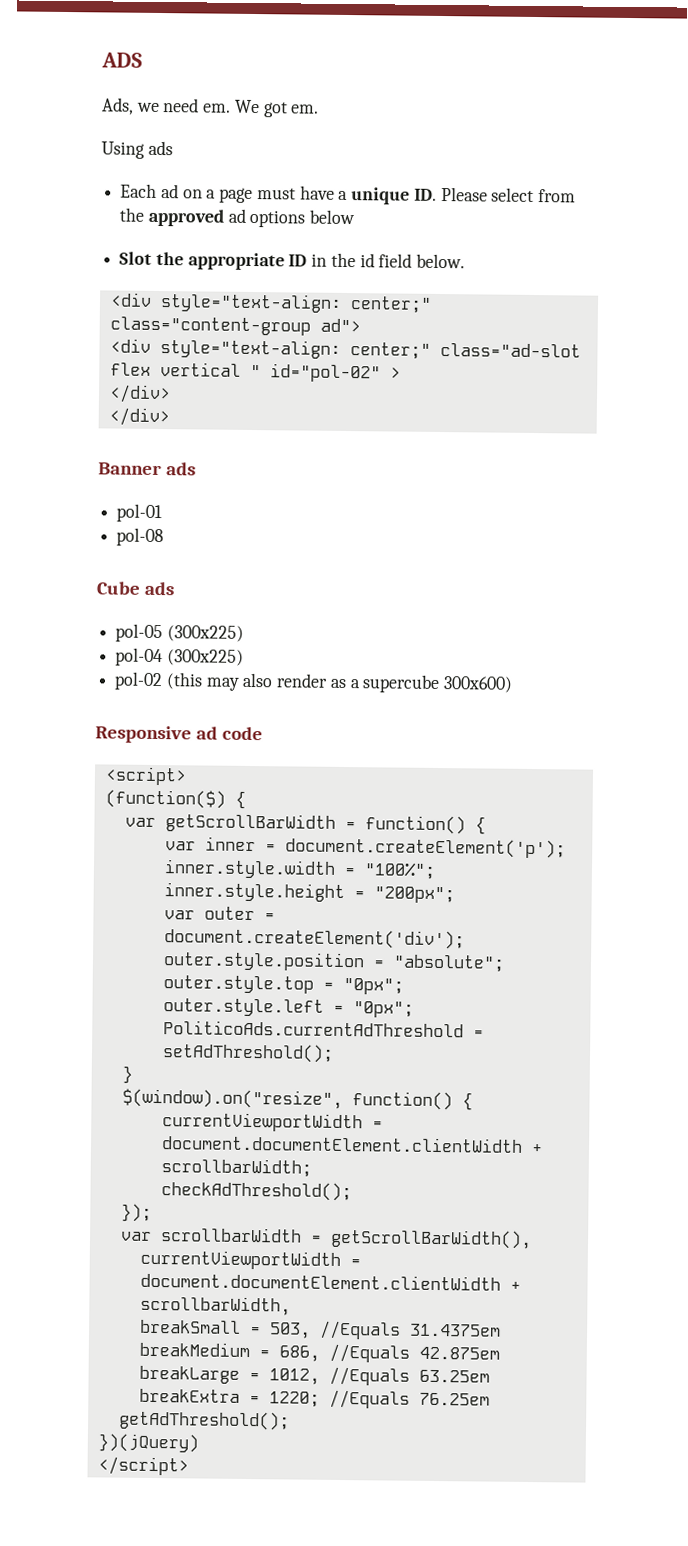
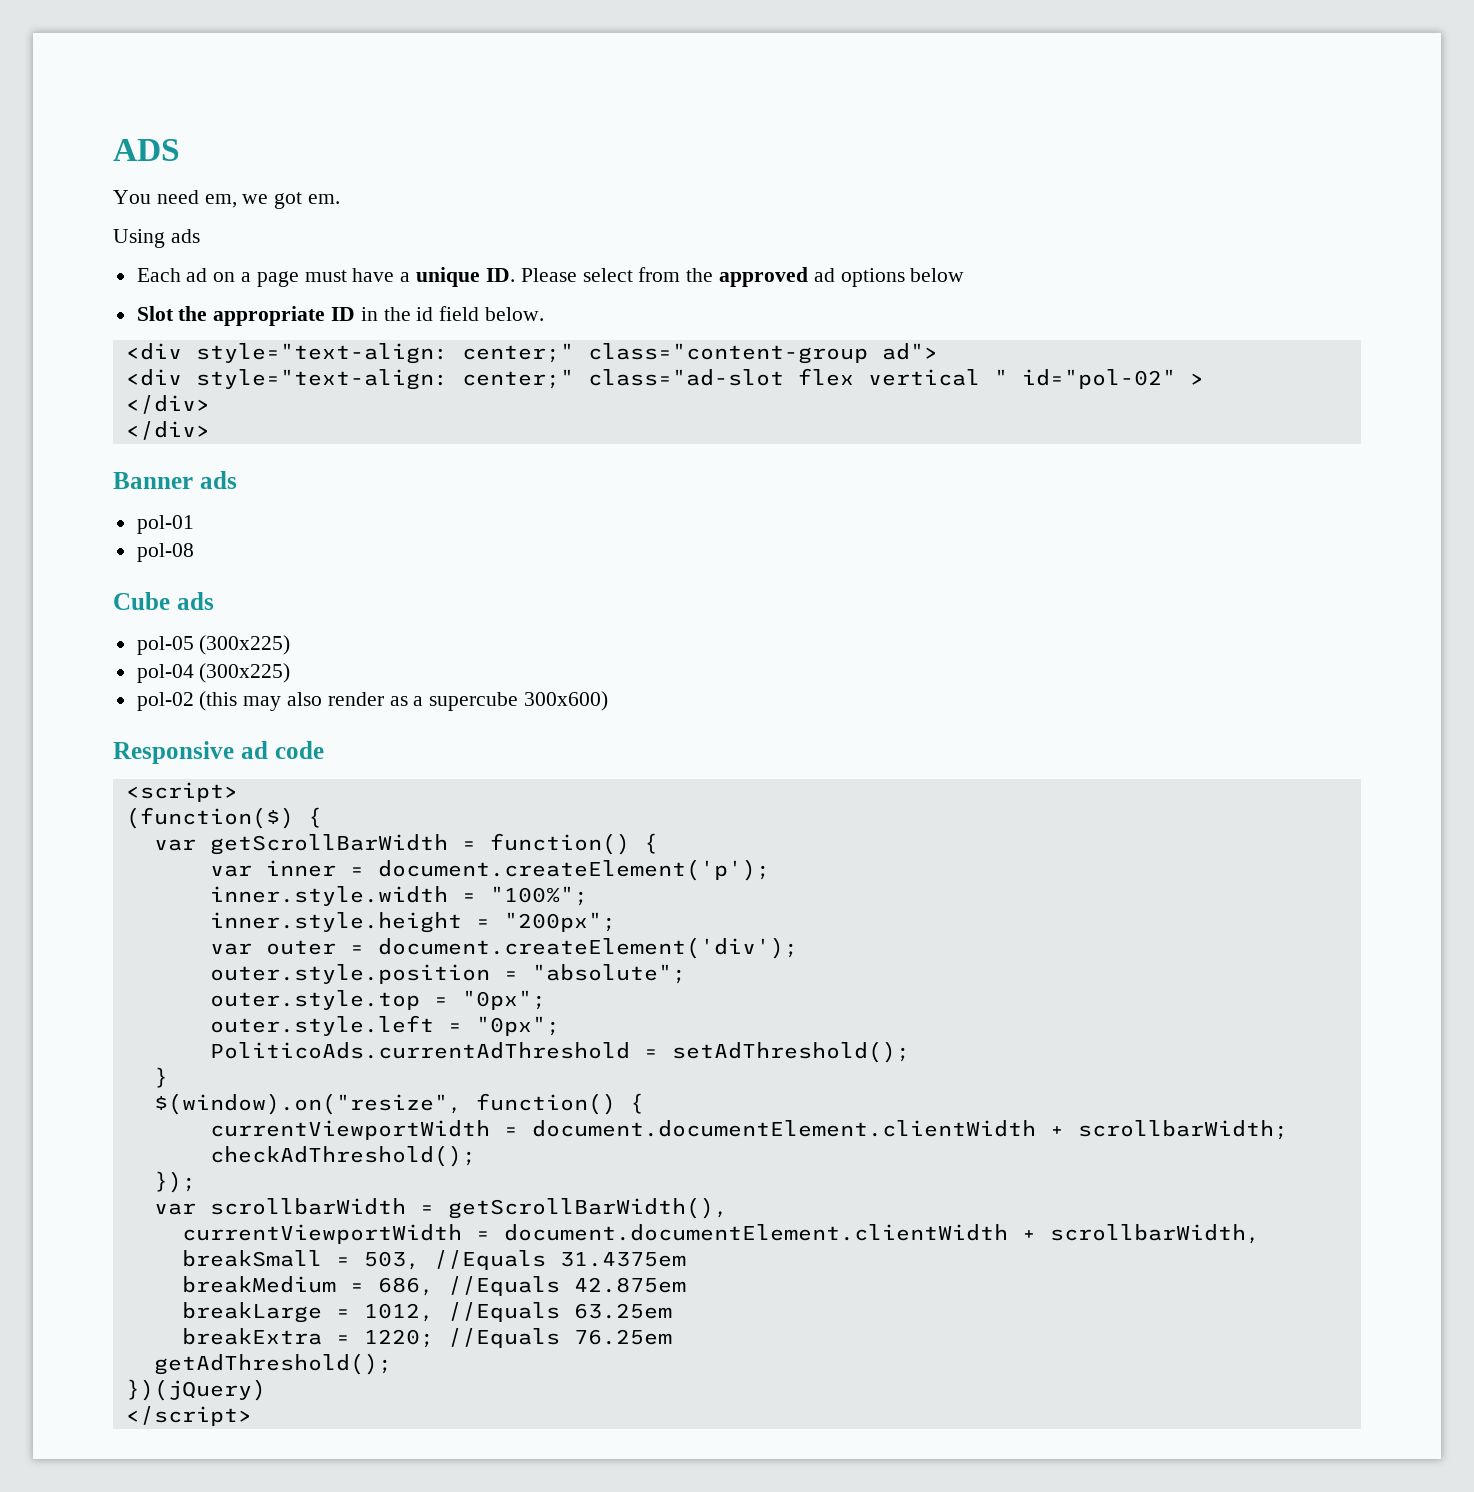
[101,97,260,115] Ads, we need em. We -> [113,190,269,208] You need em, we

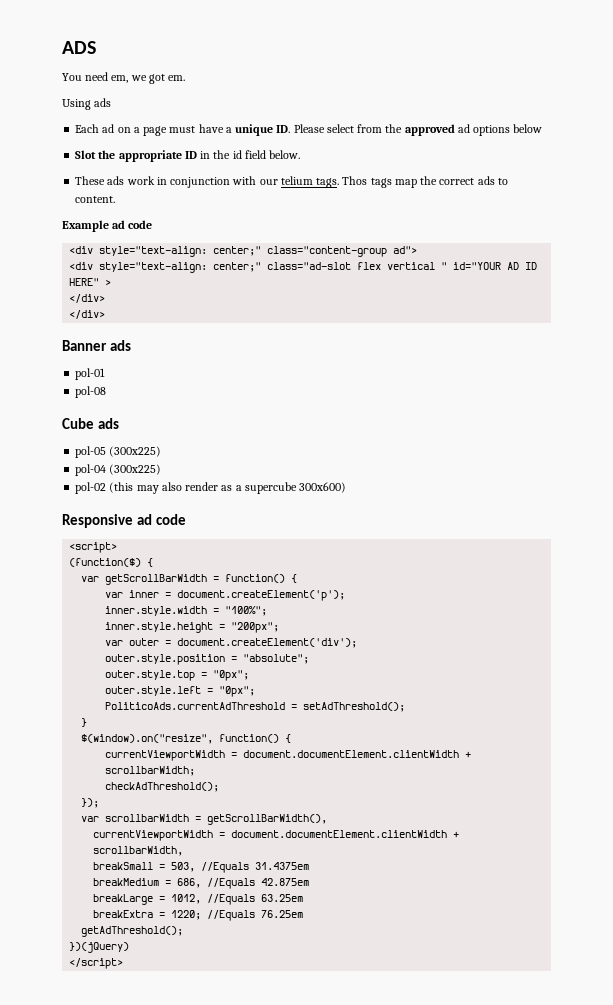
(545, 314) none -> [75,176,508,188] [75,196,116,203] [62,220,153,232] // These ads work in conjunction with our telium tags. Thos tags map the correct ads to content. // Example ad code
[1021,369,1176,389] id="pol-02" -> [453,262,538,270] [69,278,100,286] id="YOUR AD ID HERE"

